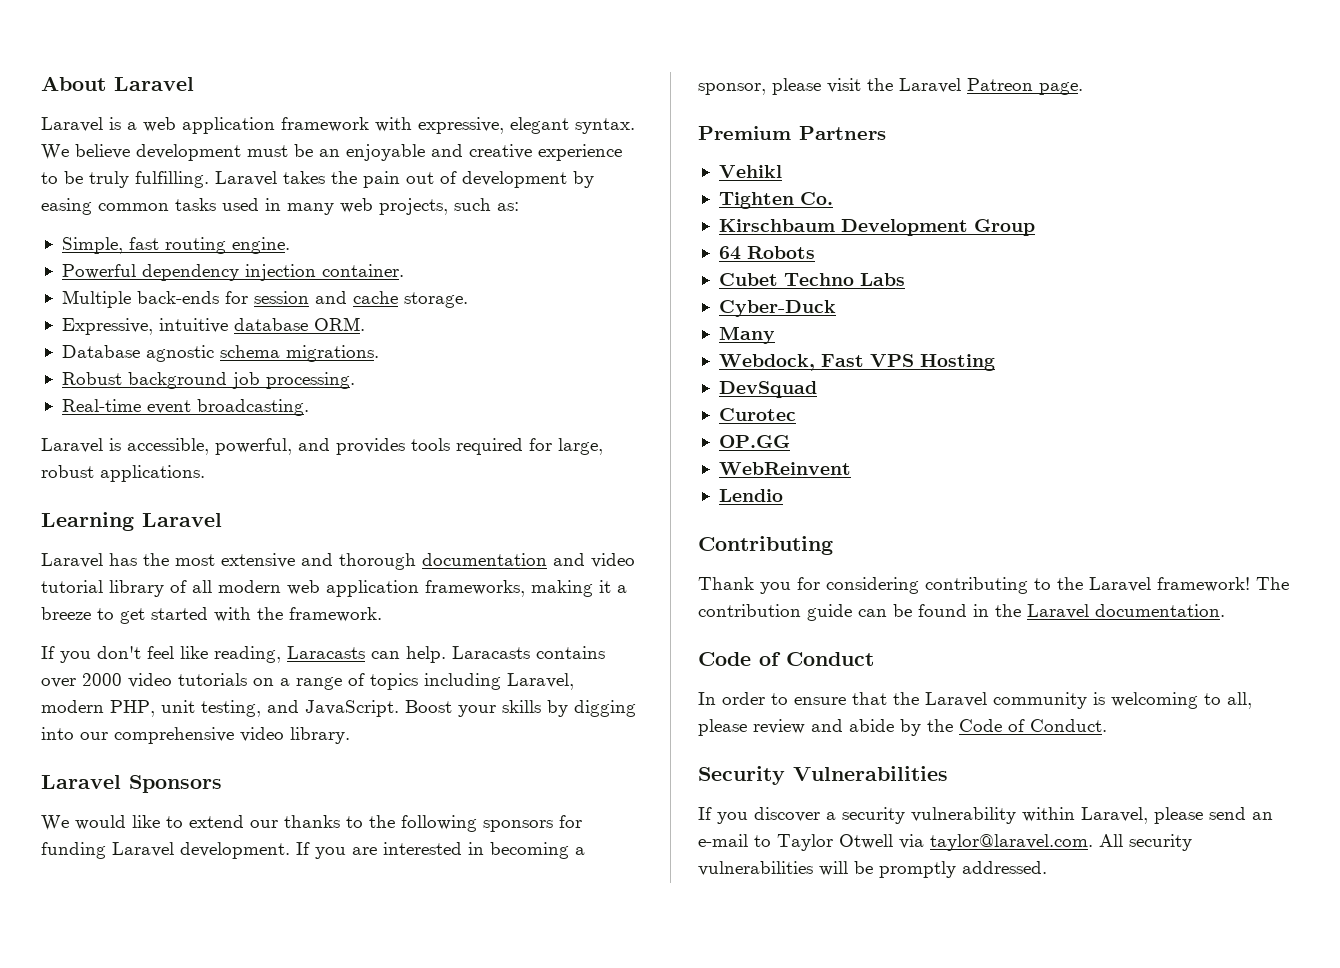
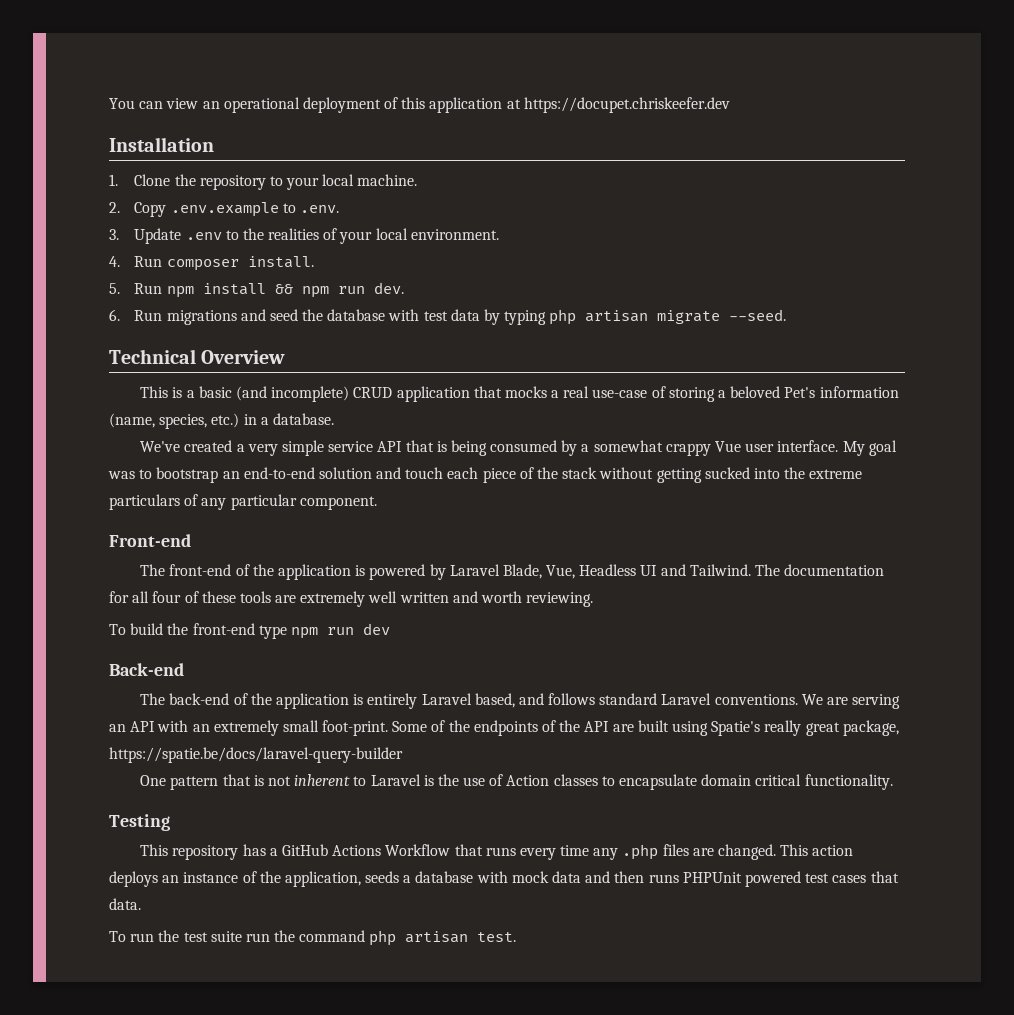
[41,76,194,91] [41,117,635,134] [41,144,622,161] [41,171,594,188] [41,198,519,215] [61,237,290,254] [61,264,404,281] [61,290,468,308] [61,317,365,335] [61,345,379,362] [61,372,355,389] [61,399,309,416] [41,438,603,455] [41,465,205,482] [41,512,222,531] [41,553,635,570] [41,580,627,597] [41,607,382,624] [41,646,605,663] [41,673,574,690] [41,700,636,717] [41,727,350,744] [41,775,222,793] [41,815,582,832] [41,842,585,859] [698,78,1083,95] [698,126,886,140] [718,165,782,178] [718,192,833,209] [718,219,1035,236] [718,246,815,260] [718,273,905,286] [718,300,836,317] [718,326,775,344] [718,354,995,371] [718,381,817,398] [718,408,796,421] [718,435,790,448] [718,462,851,475] [718,489,783,502] [698,536,833,555] [698,577,1289,594] [698,604,1225,621] [698,652,874,666] [698,692,1252,709] [698,719,1107,736] [698,766,948,785] [698,807,1273,824] [698,834,1192,851] [698,861,1047,878] About Laravel // Laravel is a web application framework with expressive, elegant syntax. We believe development must be an enjoyable and creative experience to be truly fulfilling. Laravel takes the pain out of development by easing common tasks used in many web projects, such as: // Simple, fast routing engine. // Powerful dependency injection container. // Multiple back-ends for session and cache storage. // Expressive, intuitive database ORM. // Database agnostic schema migrations. // Robust background job processing. // Real-time event broadcasting. // Laravel is accessible, powerful, and provides tools required for large, robust applications. // Learning Laravel // Laravel has the most extensive and thorough documentation and video tutorial library of all modern web application frameworks, making it a breeze to get started with the framework. // If you don't feel like reading, Laracasts can help. Laracasts contains over 2000 video tutorials on a range of topics including Laravel, modern PHP, unit testing, and JavaScript. Boost your skills by digging into our comprehensive video library. // Laravel Sponsors // We would like to extend our thanks to the following sponsors for funding Laravel development. If you are interested in becoming a sponsor, please visit the Laravel Patreon page. // Premium Partners // Vehikl // Tighten Co. // Kirschbaum Development Group // 64 Robots // Cubet Techno Labs // Cyber-Duck // Many // Webdock, Fast VPS Hosting // DevSquad // Curotec // OP.GG // WebReinvent // Lendio // Contributing // Thank you for considering contributing to the Laravel framework! The contribution guide can be found in the Laravel documentation. // Code of Conduct // In order to ensure that the Laravel community is welcoming to all, please review and abide by the Code of Conduct. // Security Vulnerabilities // If you discover a security vulnerability within Laravel, please send an e-mail to Taylor Otwell via taylor@laravel.com. All security vulnerabilities will be promptly addressed. -> [109,97,730,113] [109,137,214,152] [109,174,418,190] [109,202,339,217] [109,228,499,244] [109,256,314,271] [109,282,404,298] [109,309,787,325] [109,349,286,364] [140,386,899,402] [109,413,334,429] [140,440,897,456] [108,467,863,483] [109,494,377,510] [109,534,191,547] [140,564,885,580] [109,591,594,607] [109,623,390,639] [109,663,184,676] [140,693,901,709] [109,720,899,736] [109,747,403,763] [140,774,893,790] [109,814,170,831] [140,844,854,860] [109,871,899,887] [109,898,141,910] [109,930,517,946] You can view an operational deployment of this application at https://docupet.chriskeefer.dev // Installation // 1. Clone the repository to your local machine. // 2. Copy .env.example to .env. // 3. Update .env to the realities of your local environment. // 4. Run composer install. // 5. Run npm install && npm run dev. // 6. Run migrations and seed the database with test data by typing php artisan migrate --seed. // Technical Overview // This is a basic (and incomplete) CRUD application that mocks a real use-case of storing a beloved Pet's information (name, species, etc.) in a database. // We've created a very simple service API that is being consumed by a somewhat crappy Vue user interface. My goal was to bootstrap an end-to-end solution and touch each piece of the stack without getting sucked into the extreme particulars of any particular component. // Front-end // The front-end of the application is powered by Laravel Blade, Vue, Headless UI and Tailwind. The documentation for all four of these tools are extremely well written and worth reviewing. // To build the front-end type npm run dev // Back-end // The back-end of the application is entirely Laravel based, and follows standard Laravel conventions. We are serving an API with an extremely small foot-print. Some of the endpoints of the API are built using Spatie's really great package, https://spatie.be/docs/laravel-query-builder // One pattern that is not inherent to Laravel is the use of Action classes to encapsulate domain critical functionality. // Testing // This repository has a GitHub Actions Workflow that runs every time any .php files are changed. This action deploys an instance of the application, seeds a database with mock data and then runs PHPUnit powered test cases that data. // To run the test suite run the command php artisan test.

